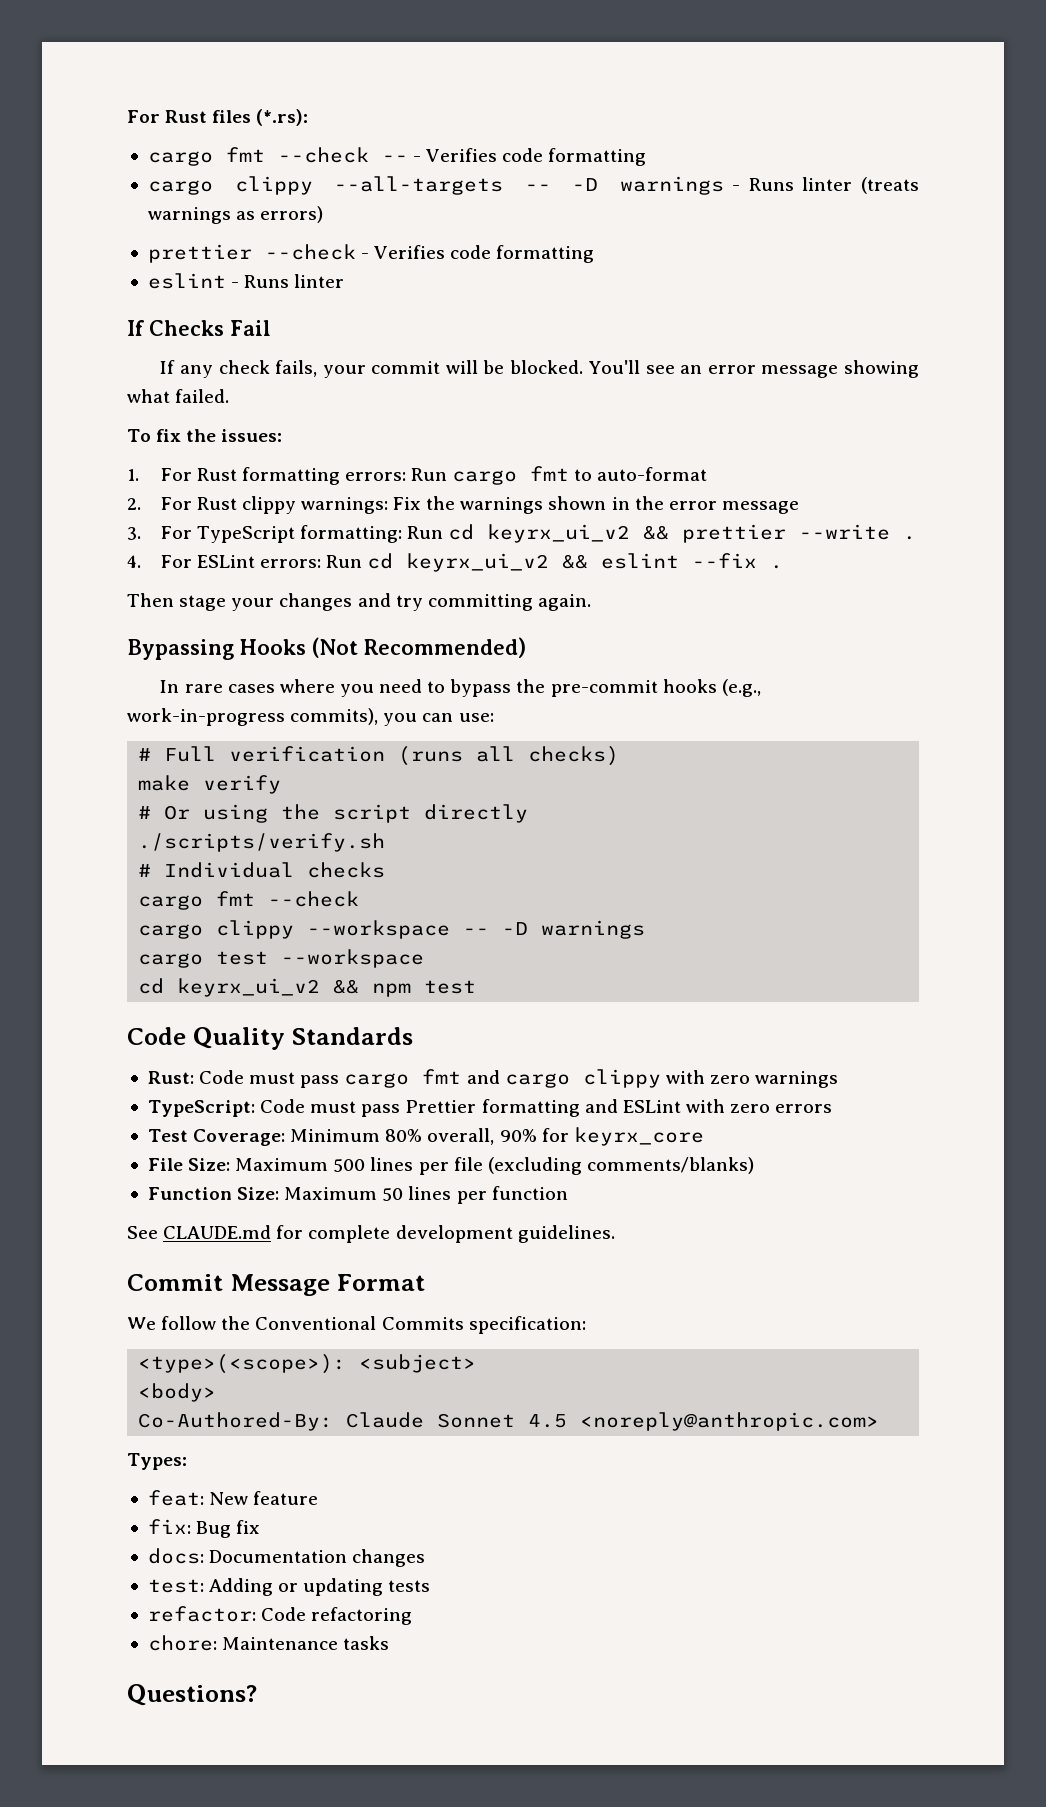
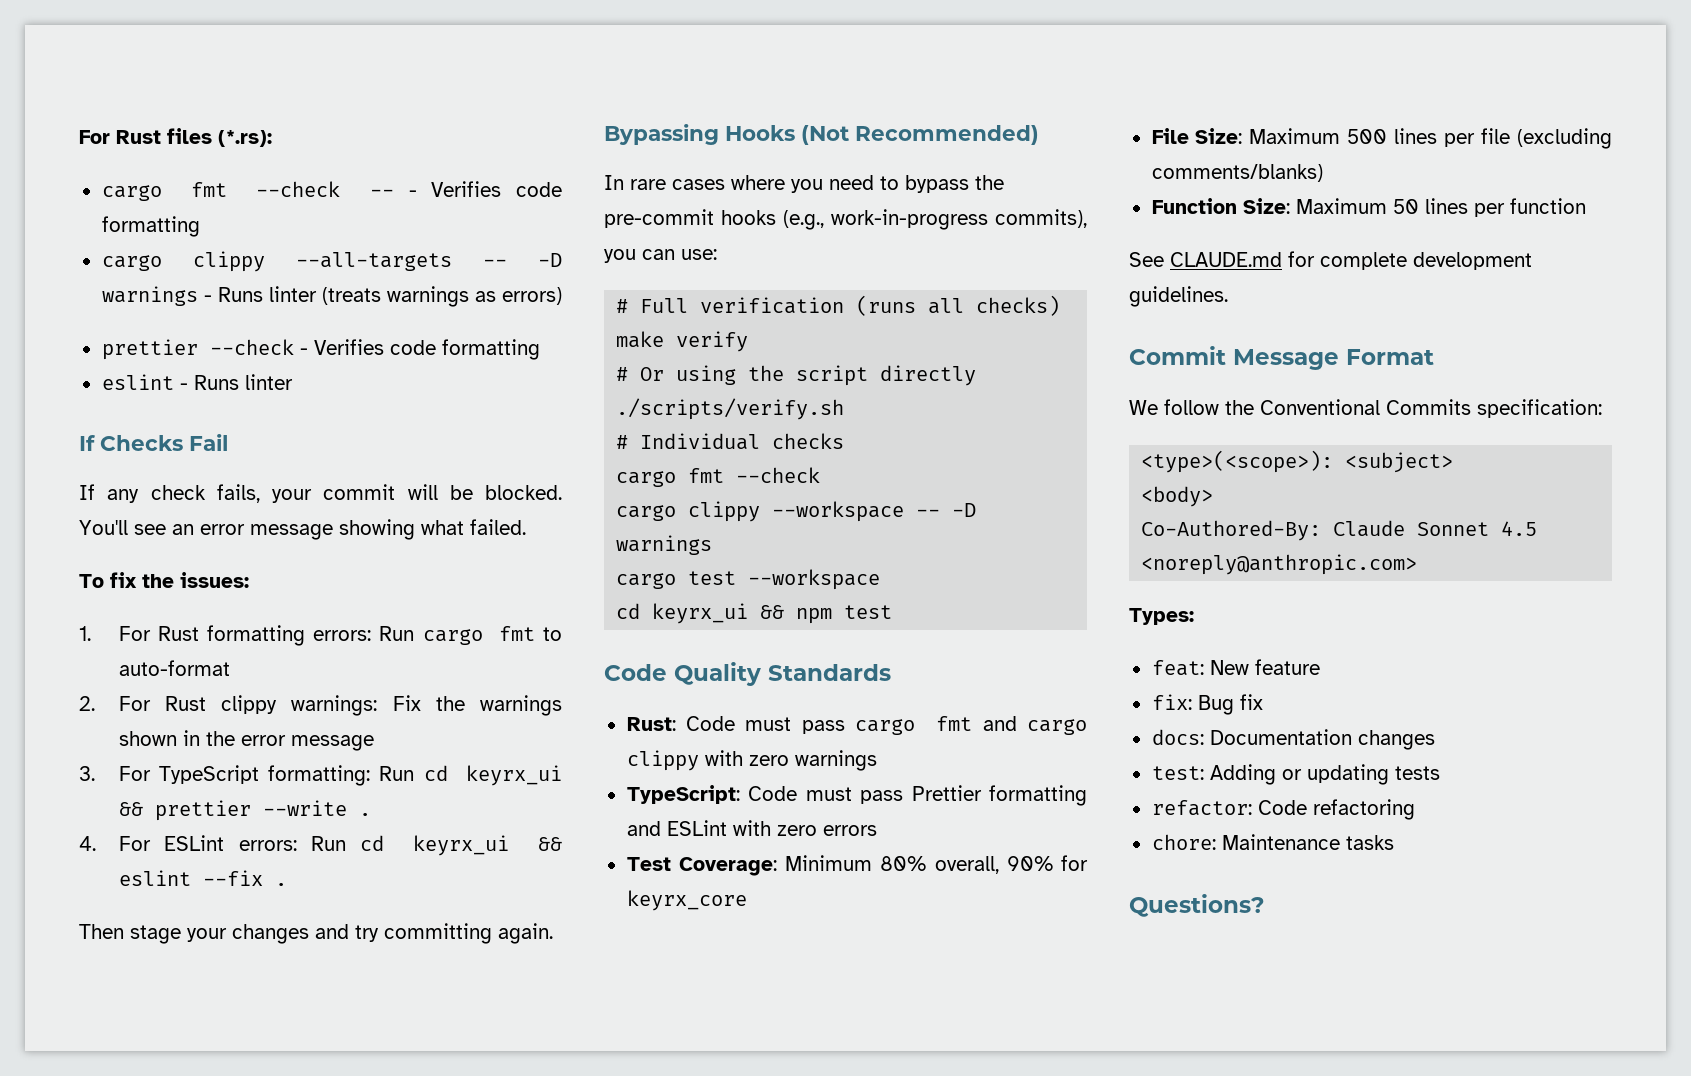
[487,524,631,543] keyrx_ui_v2 -> [466,765,562,786] keyrx_ui
[406,553,550,572] keyrx_ui_v2 -> [413,835,510,856] keyrx_ui
[177,978,321,997] keyrx_ui_v2 -> [652,603,749,624] keyrx_ui

